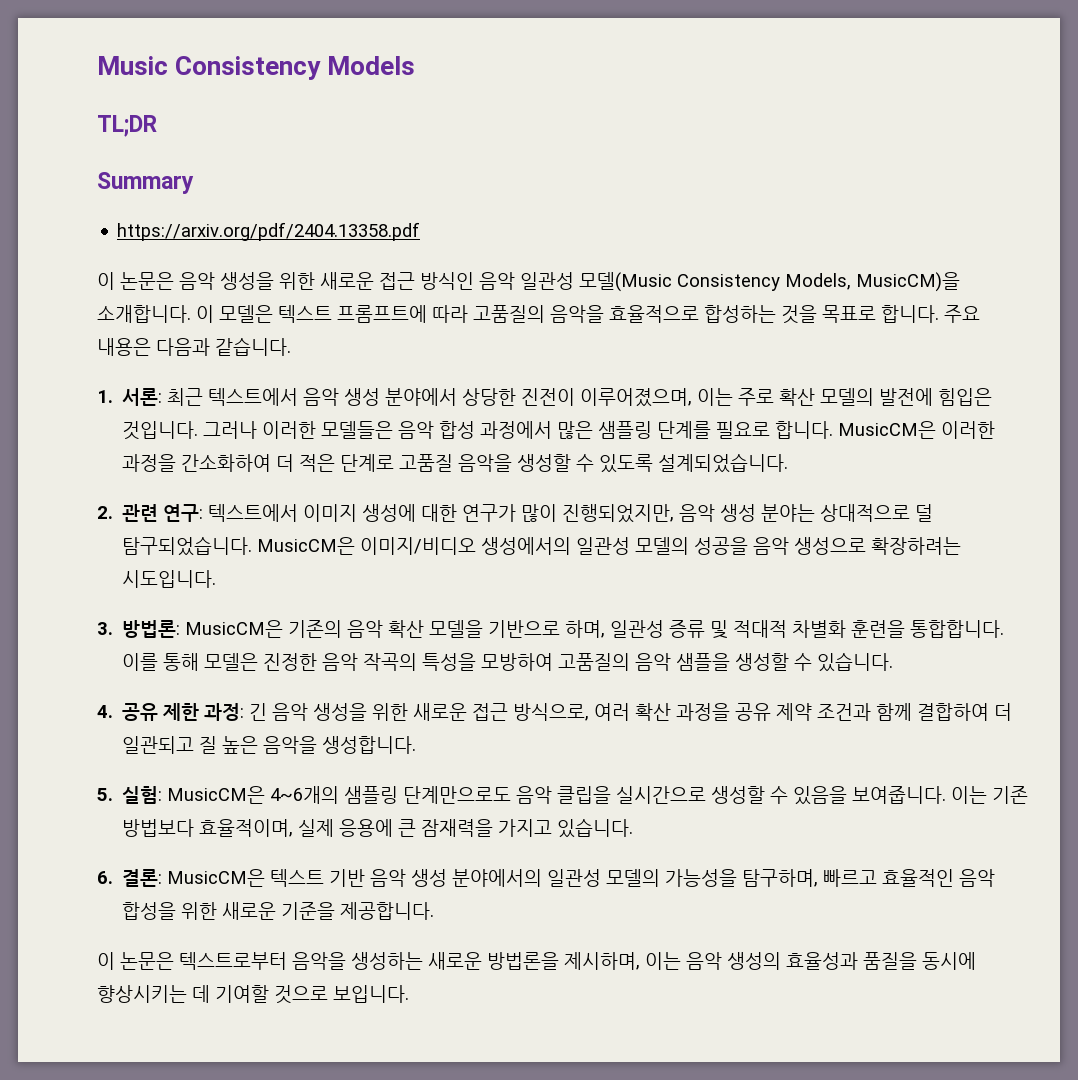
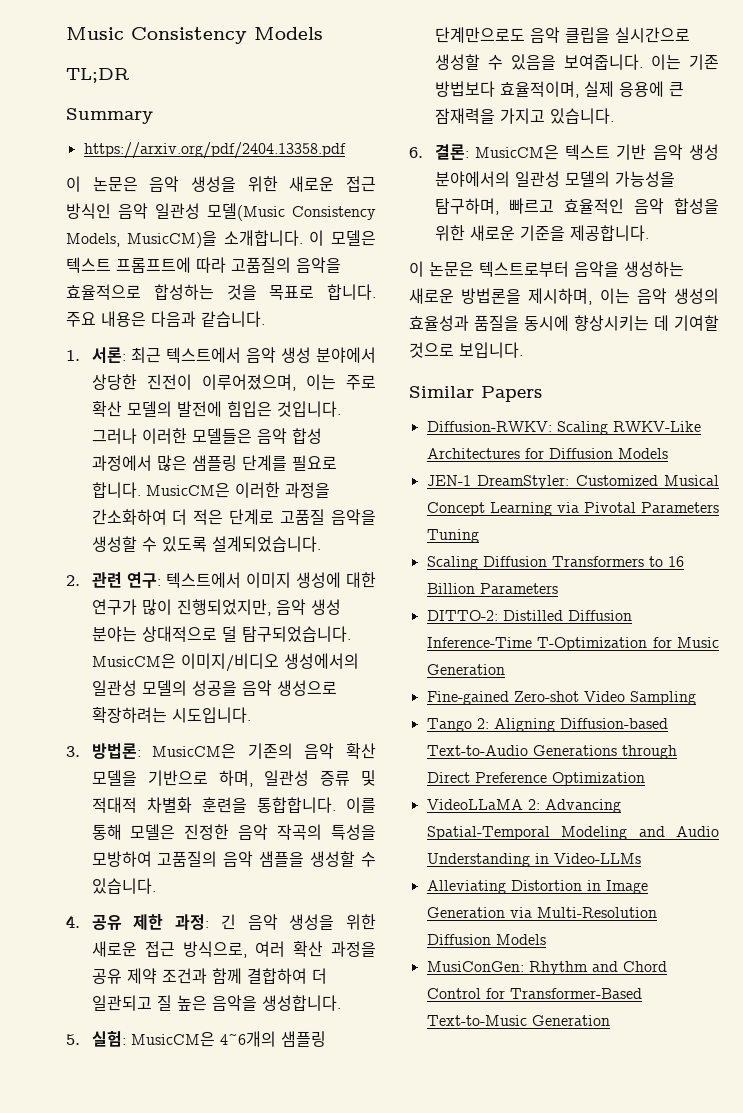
(409, 994) none -> [409,386,542,402] [426,421,701,435] [426,448,668,459] [426,475,719,489] [426,502,719,516] [426,529,479,543] [426,556,684,570] [426,583,558,594] [426,610,632,621] [426,637,719,651] [426,664,505,675] [426,691,696,705] [426,718,668,732] [426,745,677,759] [426,772,645,786] [426,799,621,813] [426,826,719,840] [426,853,641,867] [426,880,648,894] [426,907,657,918] [426,934,546,945] [426,961,667,975] [426,988,642,999] [426,1015,610,1026] // Similar Papers // Diffusion-RWKV: Scaling RWKV-Like Architectures for Diffusion Models // JEN-1 DreamStyler: Customized Musical Concept Learning via Pivotal Parameters Tuning // Scaling Diffusion Transformers to 16 Billion Parameters // DITTO-2: Distilled Diffusion Inference-Time T-Optimization for Music Generation // Fine-gained Zero-shot Video Sampling // Tango 2: Aligning Diffusion-based Text-to-Audio Generations through Direct Preference Optimization // VideoLLaMA 2: Advancing Spatial-Temporal Modeling and Audio Understanding in Video-LLMs // Alleviating Distortion in Image Generation via Multi-Resolution Diffusion Models // MusiConGen: Rhythm and Chord Control for Transformer-Based Text-to-Music Generation

